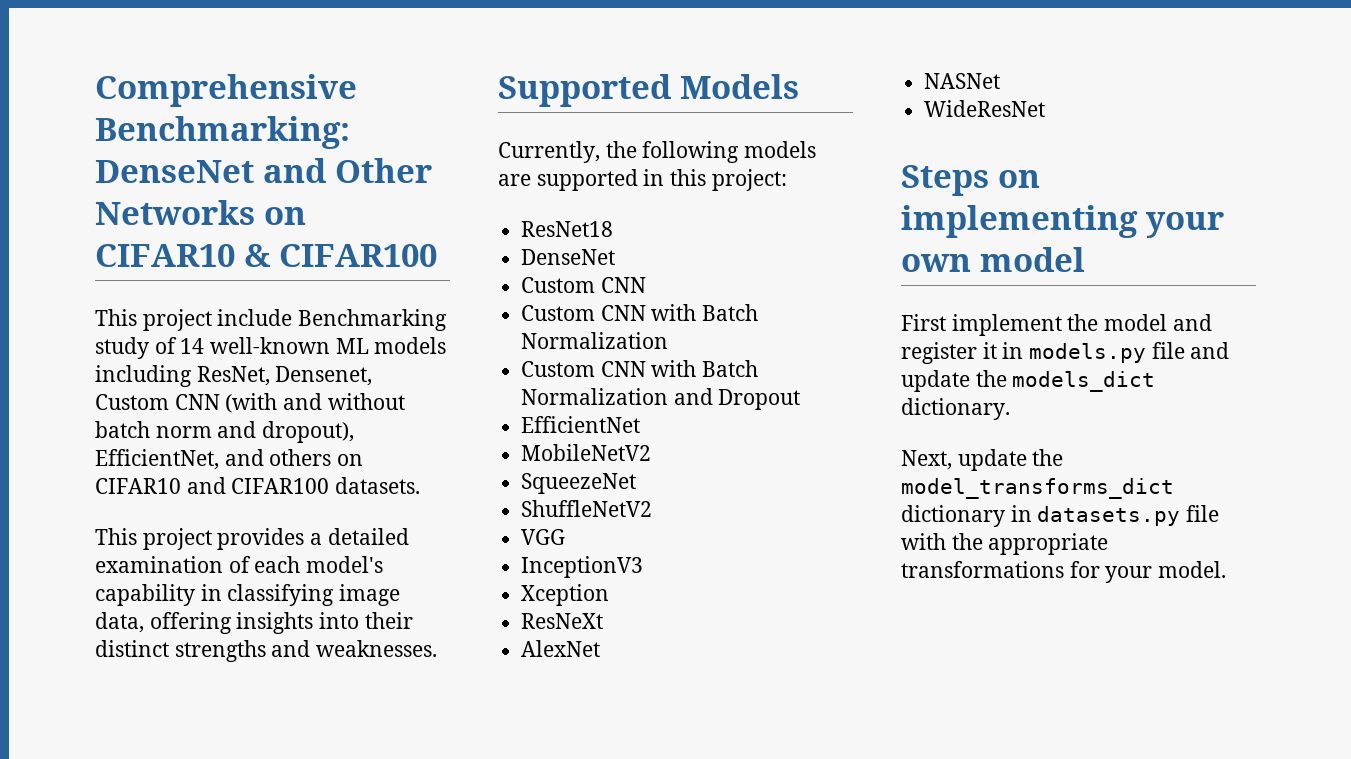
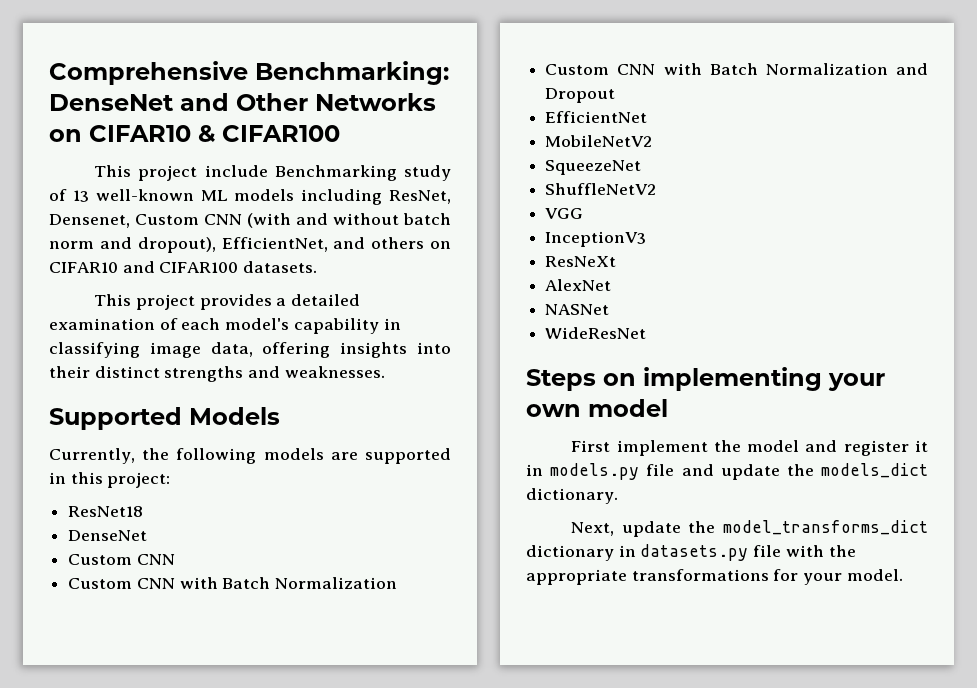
[180,338,205,354] 14 -> [72,190,89,202] 13
[521,584,610,606] // Xception -> (647, 239) none

